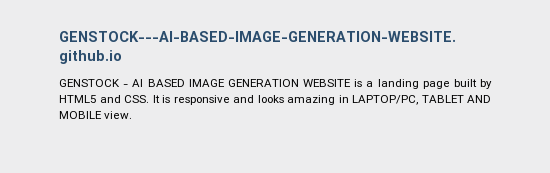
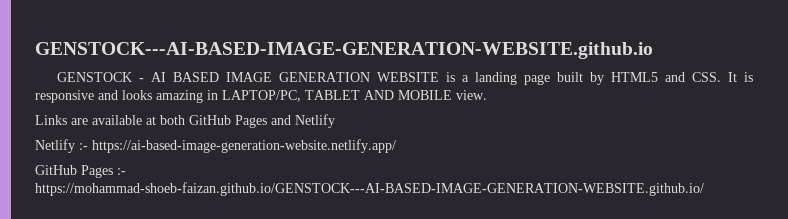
(133, 115) none -> [35,114,335,128] [35,139,396,153] [35,165,126,178] [35,182,704,196] // Links are available at both GitHub Pages and Netlify // Netlify :- https://ai-based-image-generation-website.netlify.app/ // GitHub Pages :- https://mohammad-shoeb-faizan.github.io/GENSTOCK---AI-BASED-IMAGE-GENERATION-WEBSITE.github.io/

